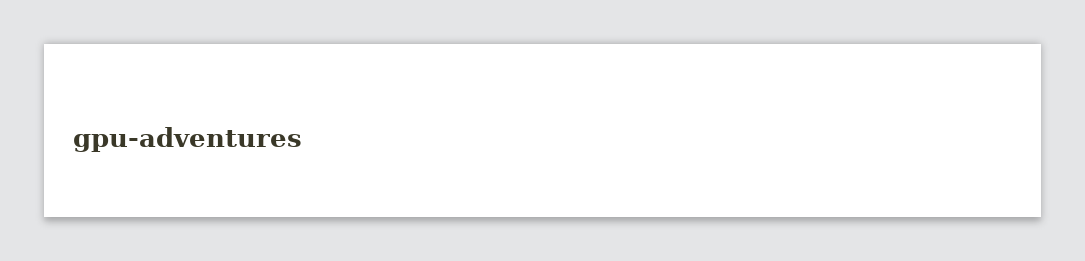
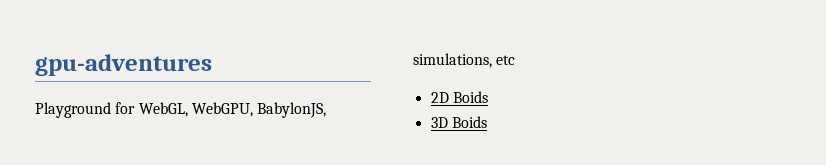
(302, 139) none -> [35,102,327,118] [413,53,516,68] [430,91,488,103] [430,116,487,128] // Playground for WebGL, WebGPU, BabylonJS, simulations, etc // 2D Boids // 3D Boids

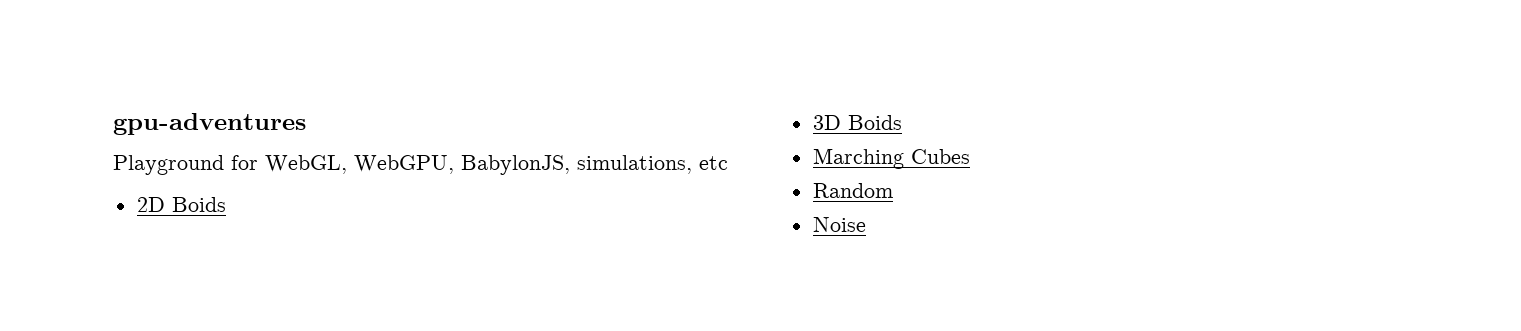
(487, 122) none -> [812,148,970,169] [812,183,893,198] [812,217,866,232] // Marching Cubes // Random // Noise

